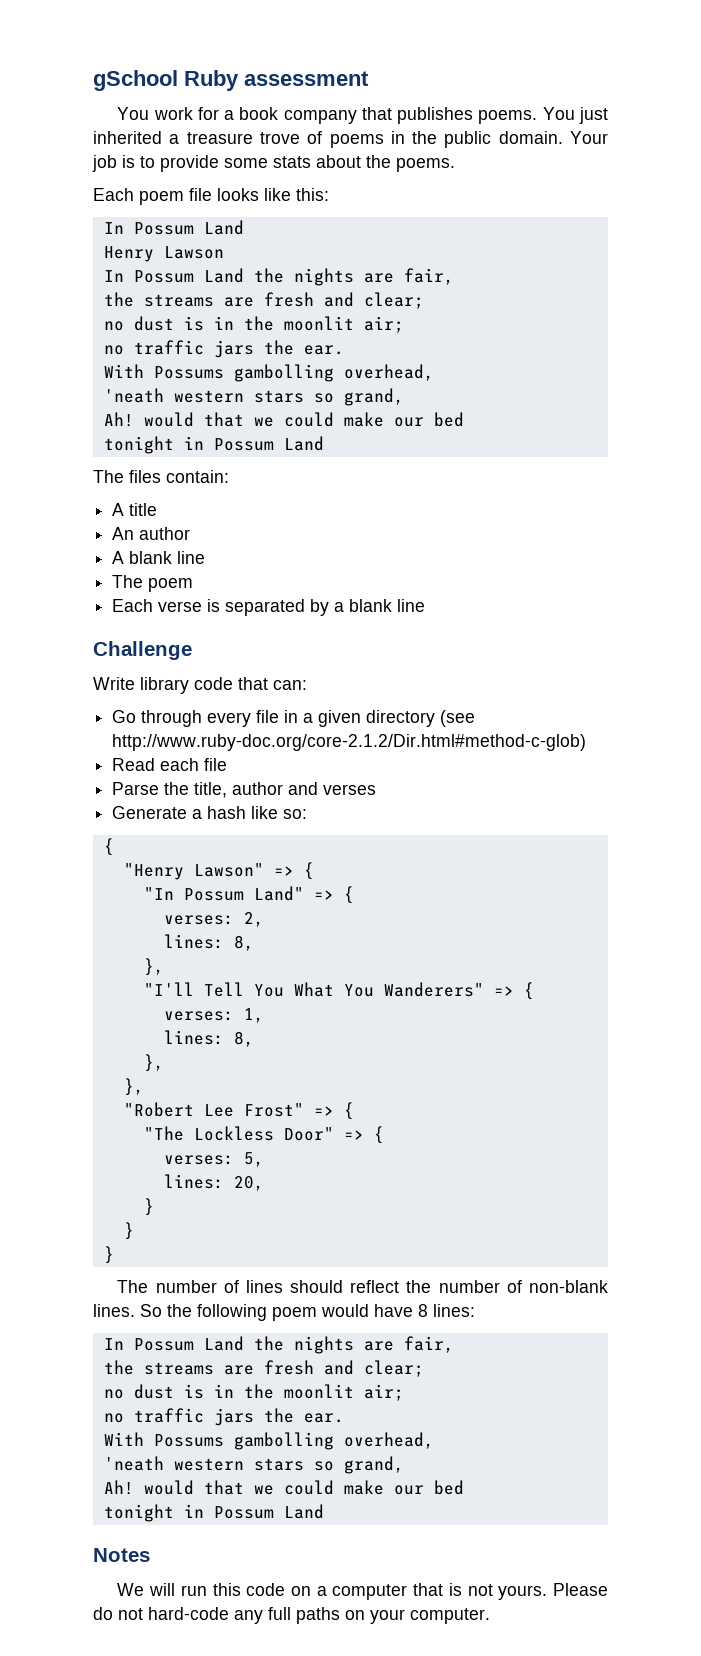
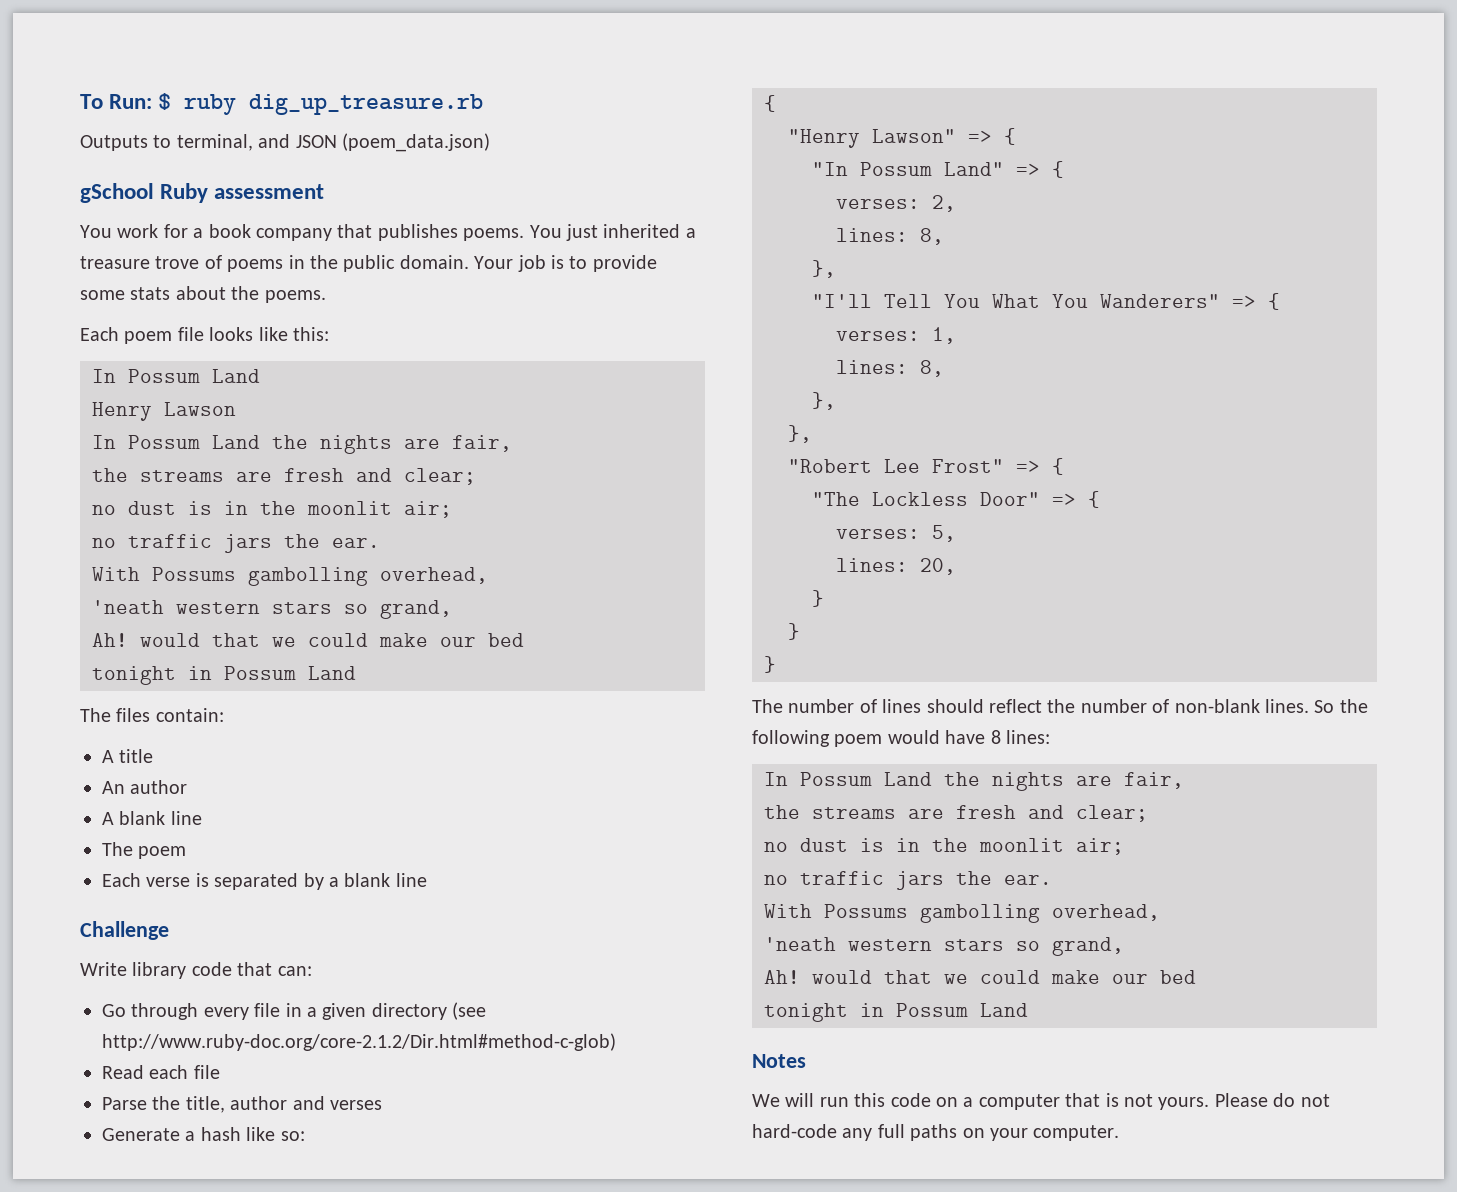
(93, 80) none -> [80,93,484,115] [80,133,490,152] To Run: $ ruby dig_up_treasure.rb // Outputs to terminal, and JSON (poem_data.json) //

